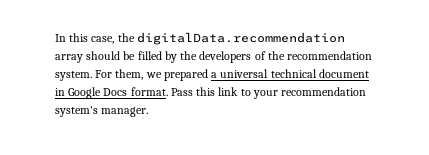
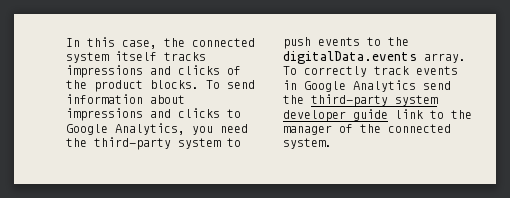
[136,32,345,45] [55,51,373,63] [55,69,369,81] [55,87,367,99] [55,106,149,117] digitalData.recommendation array should be filled by the developers of the recommendation system. For them, we prepared a universal technical document in Google Docs format. Pass this link to your recommendation system's manager. -> [192,38,255,47] [66,51,206,63] [66,65,241,78] [66,80,255,92] [66,94,185,104] [66,108,241,121] [66,123,248,135] [66,137,241,150] [283,37,409,49] [283,51,466,64] [283,66,458,77] [283,80,451,92] [283,94,438,107] [283,109,472,122] [283,124,451,135] [283,138,332,149] connected system itself tracks impressions and clicks of the product blocks. To send information about impressions and clicks to Google Analytics, you need the third-party system to push events to the digitalData.events array. To correctly track events in Google Analytics send the third-party system developer guide link to the manager of the connected system.

